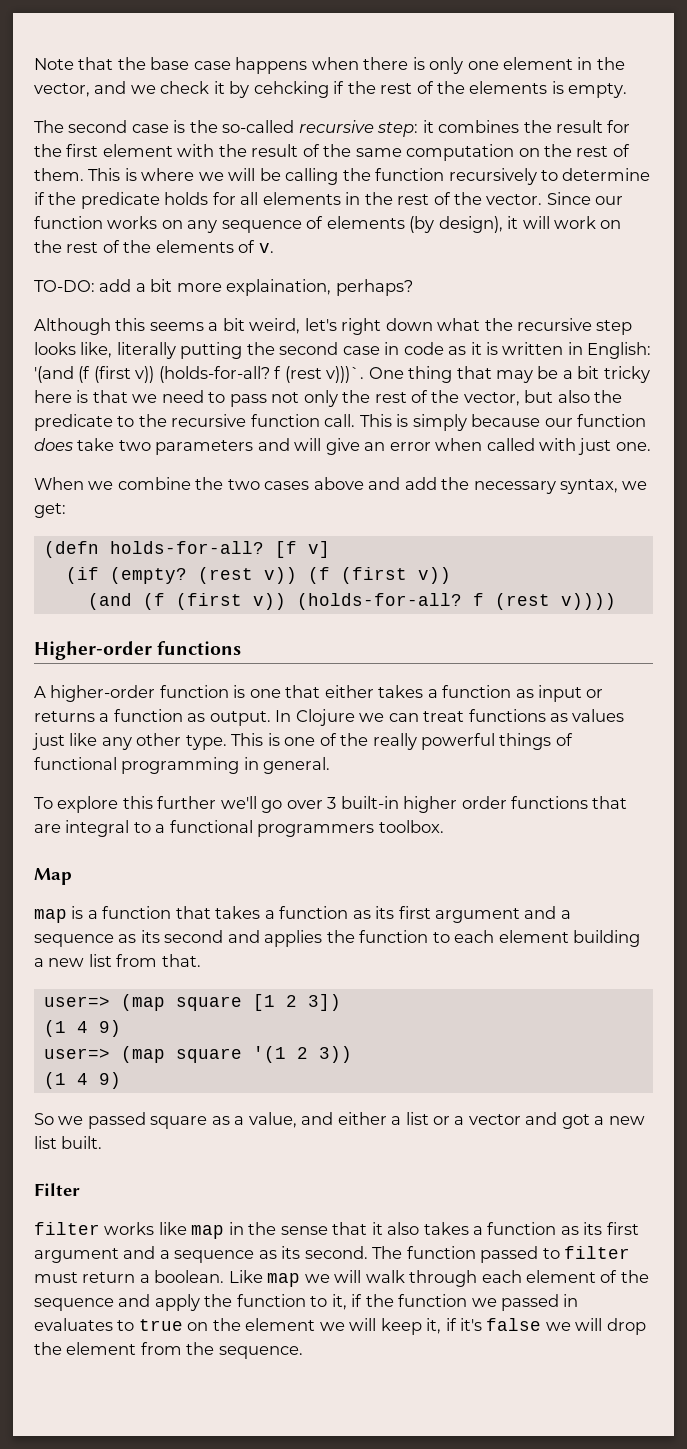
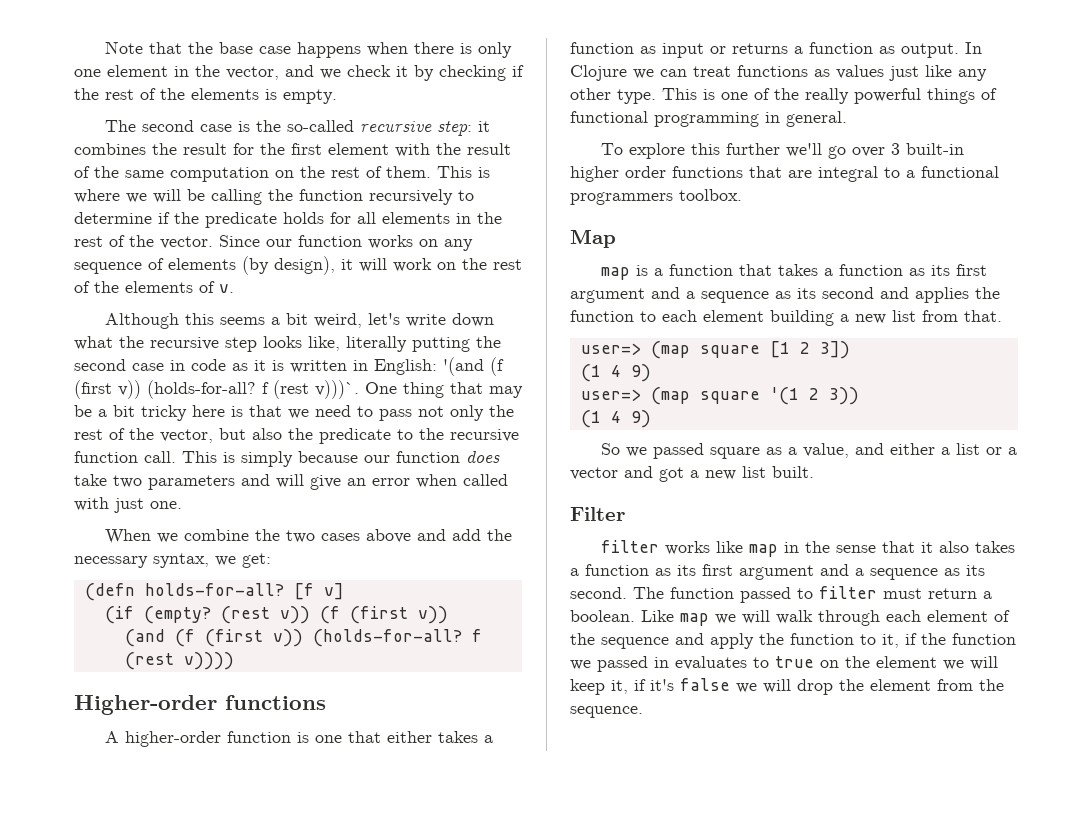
[253,81,329,98] cehcking -> [439,65,506,81] checking
[34,279,413,296] // TO-DO: add a bit more explaination, perhaps? -> (234, 288) none
[341,318,382,335] right -> [405,314,446,327] write

